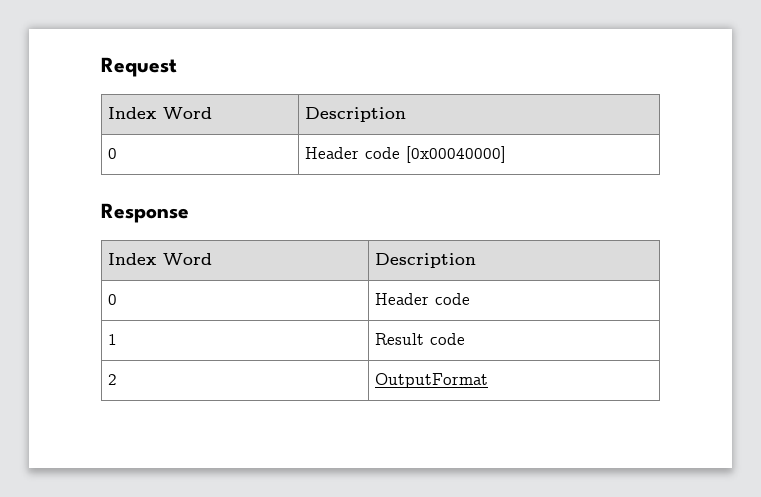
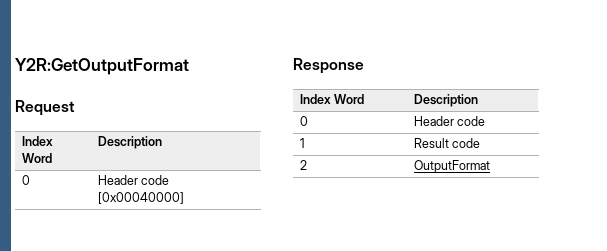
(101, 67) none -> [15,58,189,75] Y2R:GetOutputFormat //

